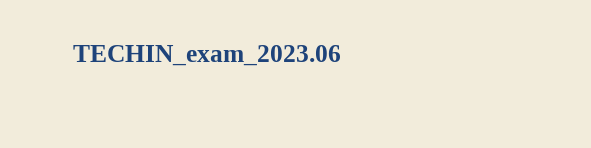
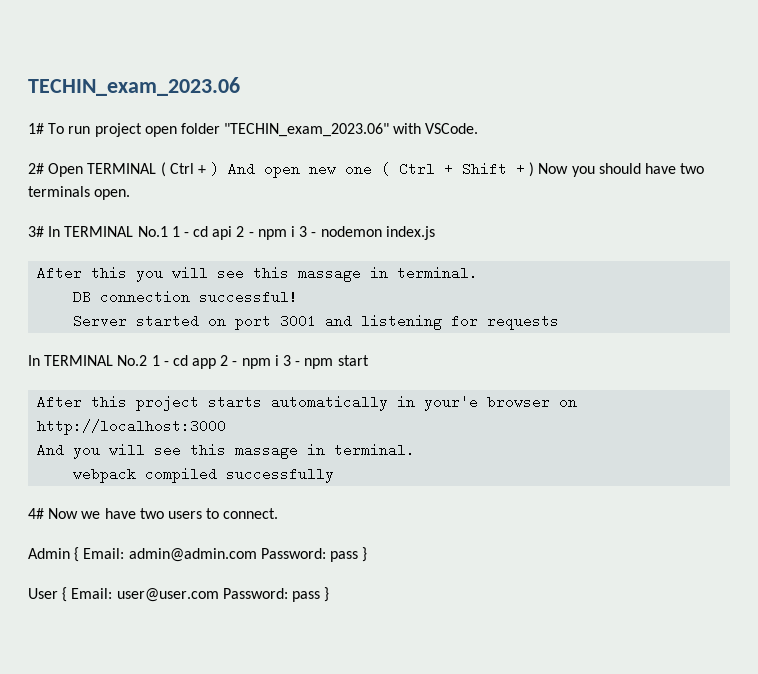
(341, 55) none -> [28,123,479,137] [28,162,705,178] [28,186,131,200] [28,226,435,240] [37,266,479,282] [73,290,299,304] [73,314,560,330] [28,355,369,369] [37,395,578,411] [37,419,227,435] [37,443,416,459] [73,467,335,483] [28,508,279,519] [28,547,368,562] [28,587,330,602] // 1# To run project open folder "TECHIN_exam_2023.06" with VSCode. // 2# Open TERMINAL ( Ctrl + ) And open new one ( Ctrl + Shift + ) Now you should have two terminals open. // 3# In TERMINAL No.1 1 - cd api 2 - npm i 3 - nodemon index.js // After this you will see this massage in terminal. // DB connection successful! // Server started on port 3001 and listening for requests // In TERMINAL No.2 1 - cd app 2 - npm i 3 - npm start // After this project starts automatically in your'e browser on http://localhost:3000 // And you will see this massage in terminal. // webpack compiled successfully // 4# Now we have two users to connect. // Admin { Email: admin@admin.com Password: pass } // User { Email: user@user.com Password: pass }

